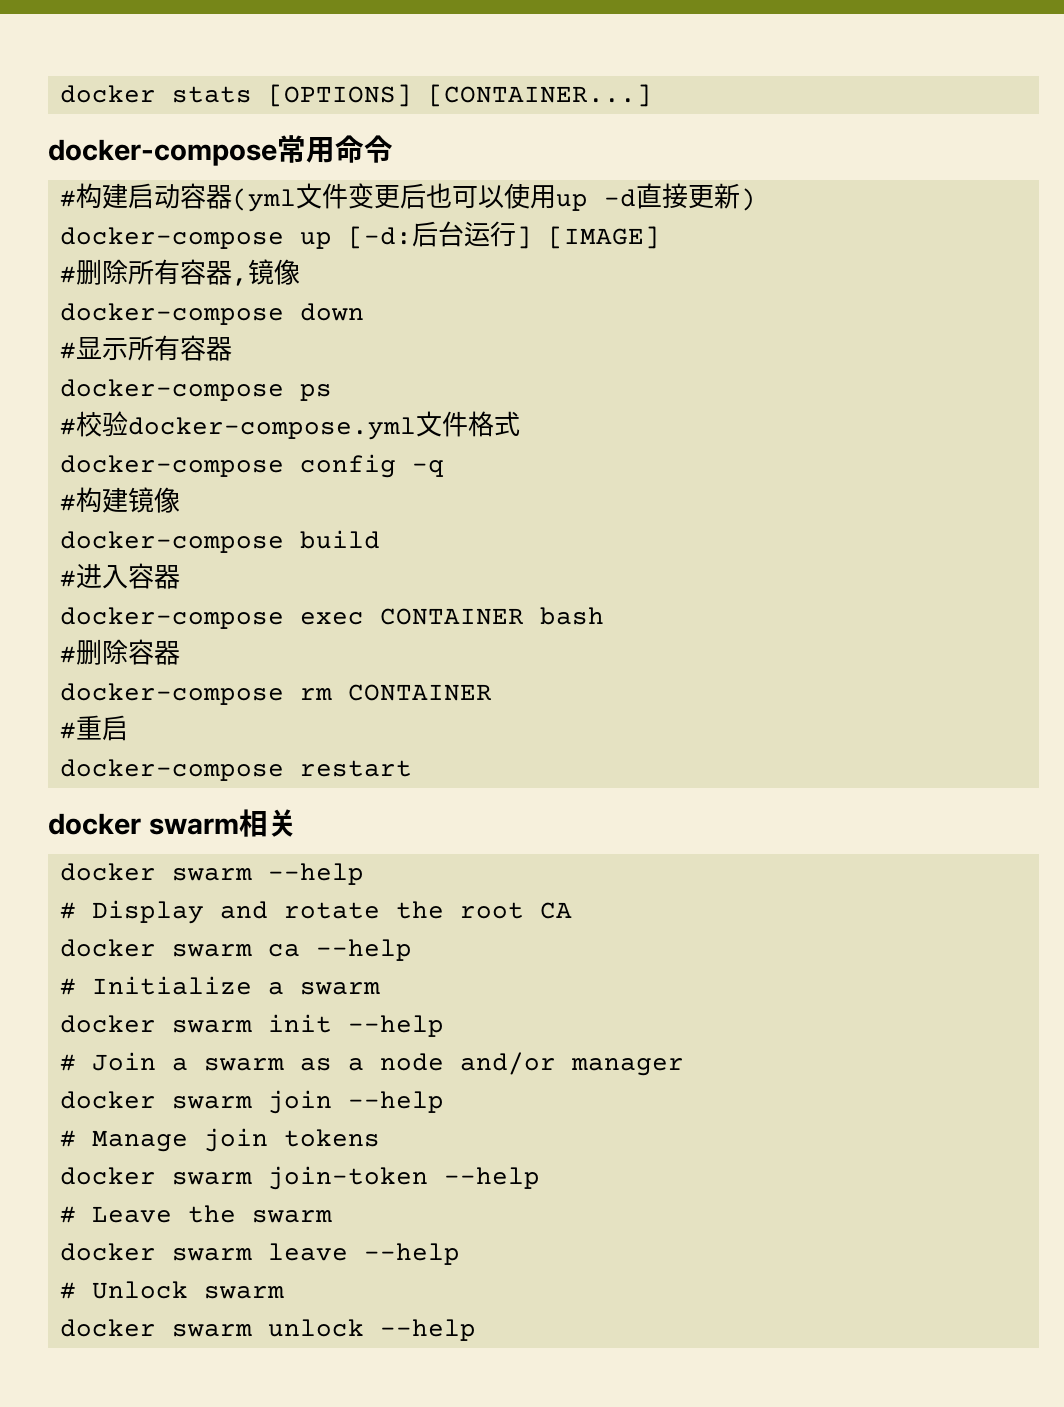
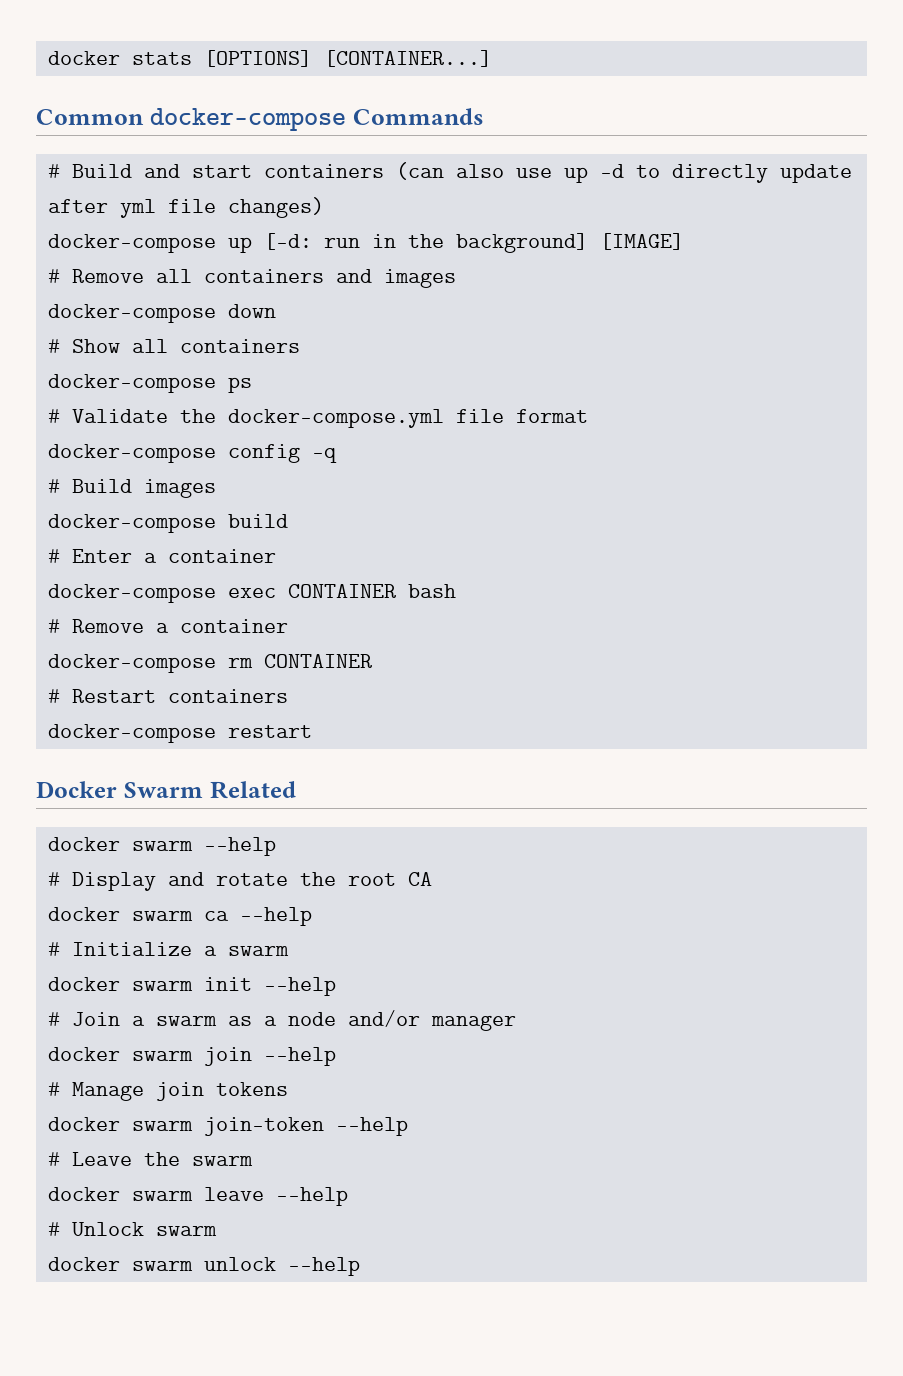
[48,135,393,166] [60,183,757,212] [60,221,661,249] [60,259,301,286] docker-compose常用命令 // #构建启动容器(yml文件变更后也可以使用up -d直接更新) // docker-compose up [-d:后台运行] [IMAGE] // #删除所有容器,镜像 -> [36,108,484,131] [47,162,852,183] [47,197,324,218] [47,233,684,253] [47,269,456,288] Common docker-compose Commands // # Build and start containers (can also use up -d to directly update after yml file changes) // docker-compose up [-d: run in the background] [IMAGE] // # Remove all containers and images
[76,335,233,361] 显示所有容器 -> [71,339,300,353] Show all containers
[76,411,521,440] 校验docker-compose.yml文件格式 -> [71,409,588,428] Validate the docker-compose.yml file format
[76,487,181,513] 构建镜像 -> [71,479,216,498] Build images
[76,563,181,589] 进入容器 -> [71,549,276,563] Enter a container
[76,639,181,665] 删除容器 -> [71,619,288,633] Remove a container
[76,715,129,741] 重启 -> [71,689,288,703] Restart containers
[48,809,297,837] docker swarm相关 -> [36,781,296,799] Docker Swarm Related

